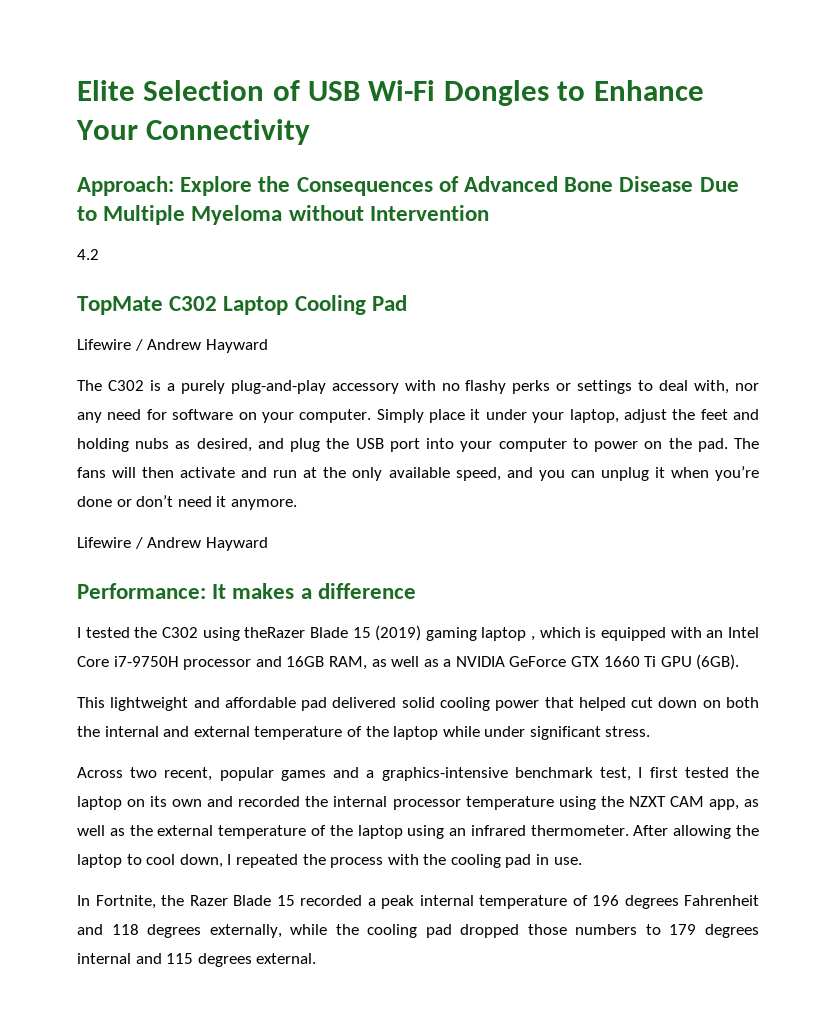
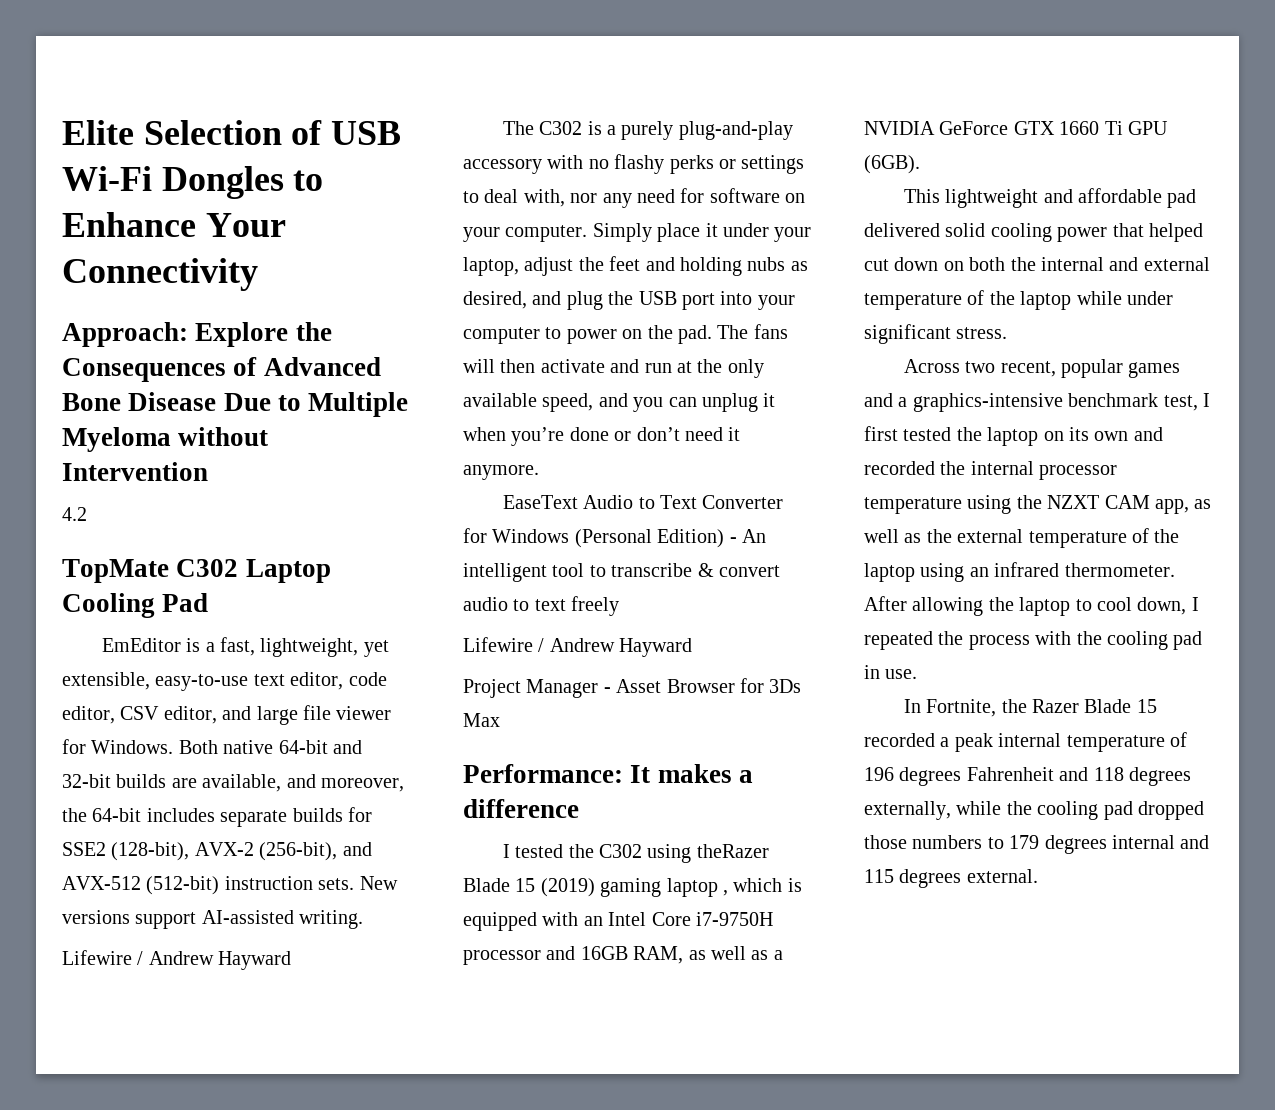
(407, 303) none -> [101,637,389,657] [62,672,387,691] [62,705,392,725] [62,739,362,754] [62,774,404,792] [62,807,372,827] [62,842,372,861] [62,876,398,895] [62,910,364,929] // EmEditor is a fast, lightweight, yet extensible, easy-to-use text editor, code editor, CSV editor, and large file viewer for Windows. Both native 64-bit and 32-bit builds are available, and moreover, the 64-bit includes separate builds for SSE2 (128-bit), AVX-2 (256-bit), and AVX-512 (512-bit) instruction sets. New versions support AI-assisted writing.
[77,537,268,551] Lifewire / Andrew Hayward -> [502,495,784,509] [463,528,766,548] [463,563,780,582] [463,596,620,616] [463,637,693,657] [463,678,802,698] [463,713,500,727] EaseText Audio to Text Converter for Windows (Personal Edition) - An intelligent tool to transcribe & convert audio to text freely // Lifewire / Andrew Hayward // Project Manager - Asset Browser for 3Ds Max

